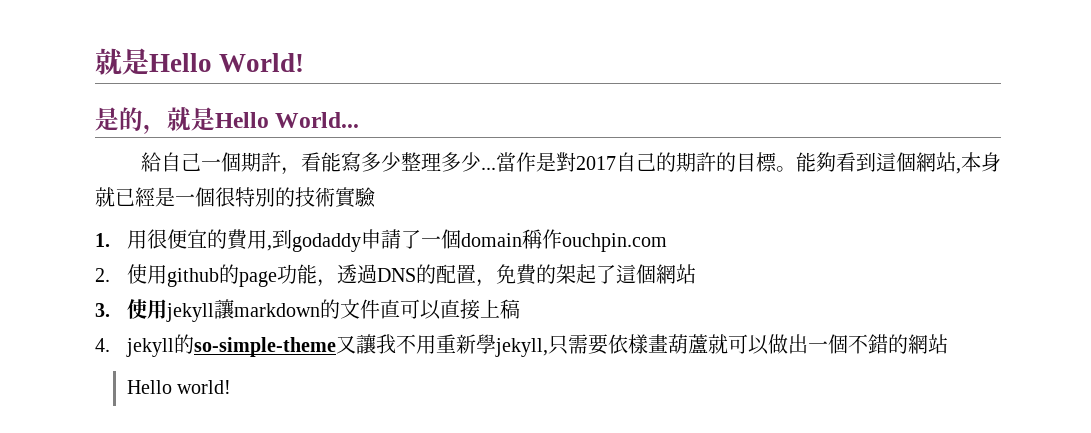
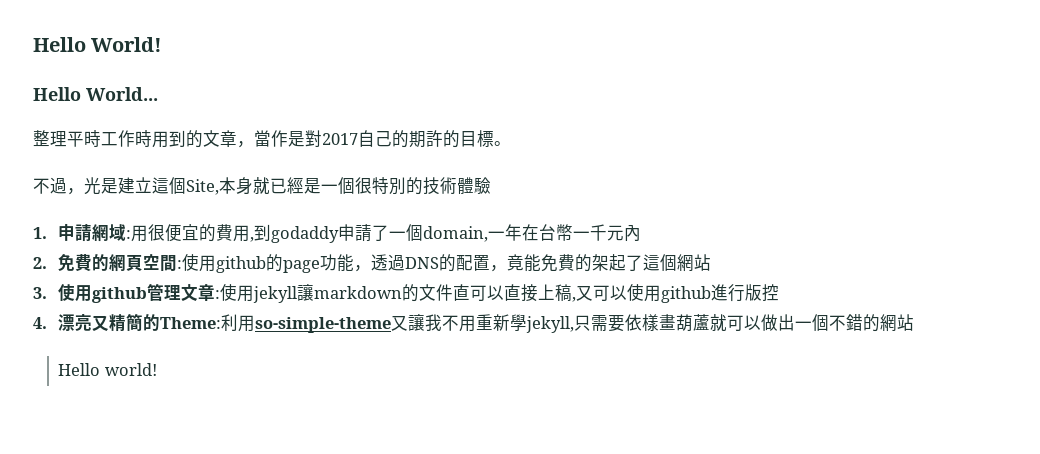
[95,48,149,75] 就是 -> (33, 44) none
[95,107,215,134] 是的，就是 -> (163, 44) none
[140,152,496,175] 給自己一個期許，看能寫多少整理多少... -> [33,130,254,148] 整理平時工作時用到的文章，
[795,152,961,174] 能夠看到這個網站, -> [33,177,219,195] // 不過，光是建立這個Site,
[335,187,356,208] 實 -> [457,177,474,194] 體
(110, 240) none -> [58,223,132,242] 申請網域:
[460,229,667,252] [95,268,110,282] domain稱作ouchpin.com // 2. -> [423,224,642,242] [33,254,183,272] domain,一年在台幣一千元內 // 2.免費的網頁空間:
(496, 283) none -> [507,254,542,272] 竟能
(167, 309) none -> [92,283,255,303] github管理文章:使用
[95,334,194,357] // 4. jekyll的 -> [572,284,780,303] [33,313,256,332] ,又可以使用github進行版控 // 4.漂亮又精簡的Theme:利用

